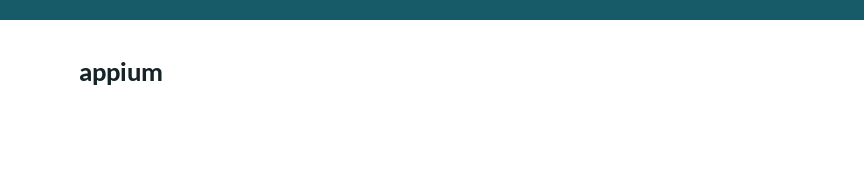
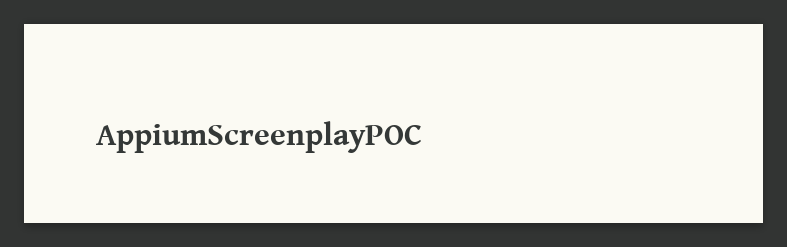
[79,62,163,85] appium -> [96,121,422,153] AppiumScreenplayPOC

